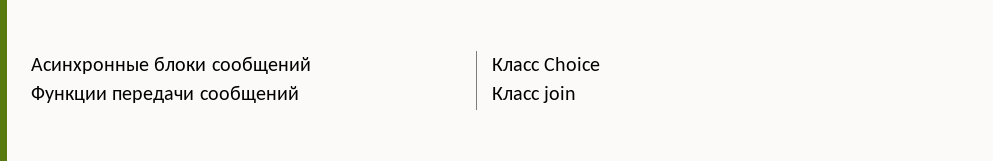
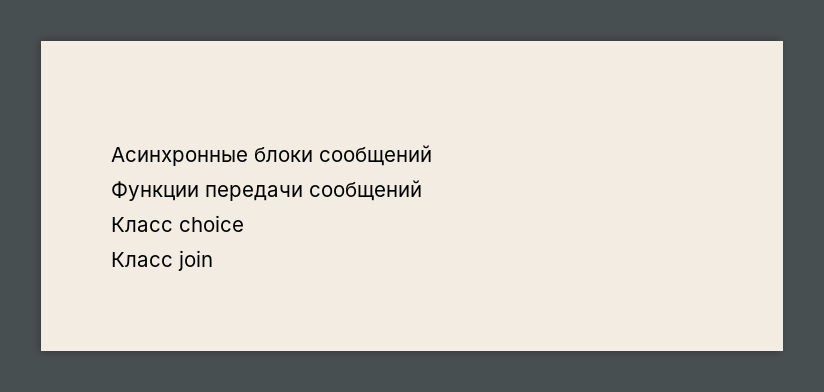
[544,57,601,71] Choice -> [179,215,244,232] choice

